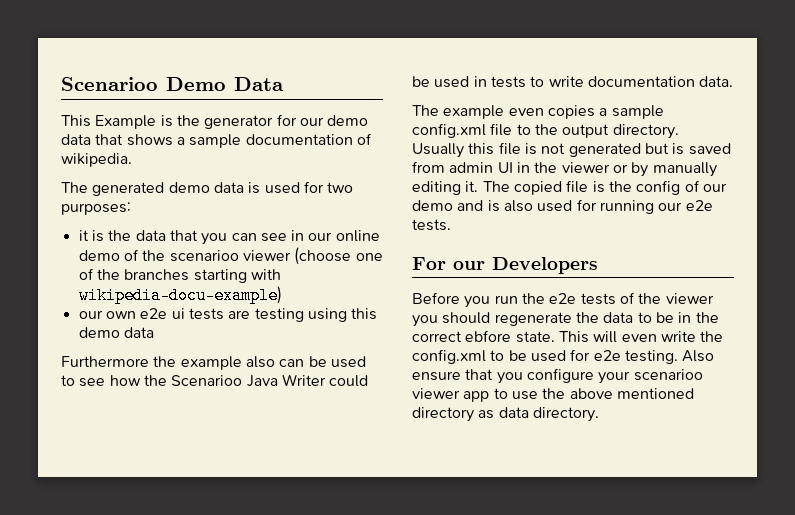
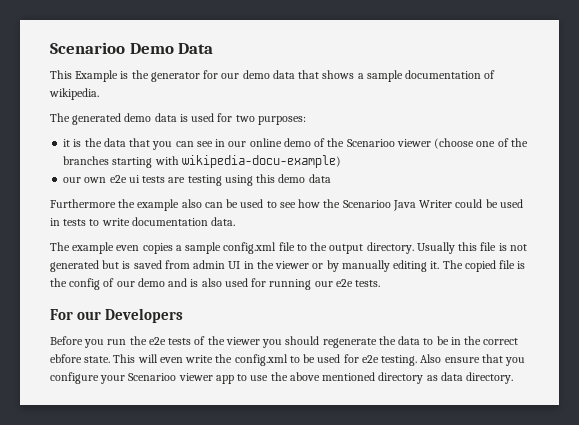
[169,250,239,262] scenarioo -> [346,139,395,147] Scenarioo
[633,369,703,381] scenarioo -> [128,373,177,381] Scenarioo

